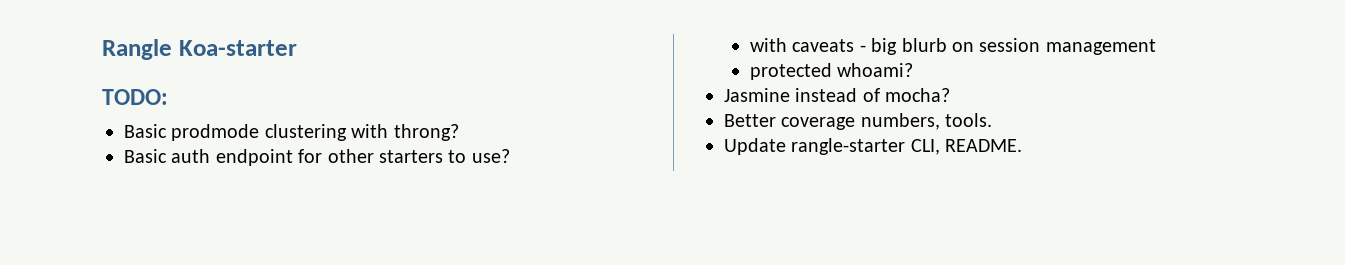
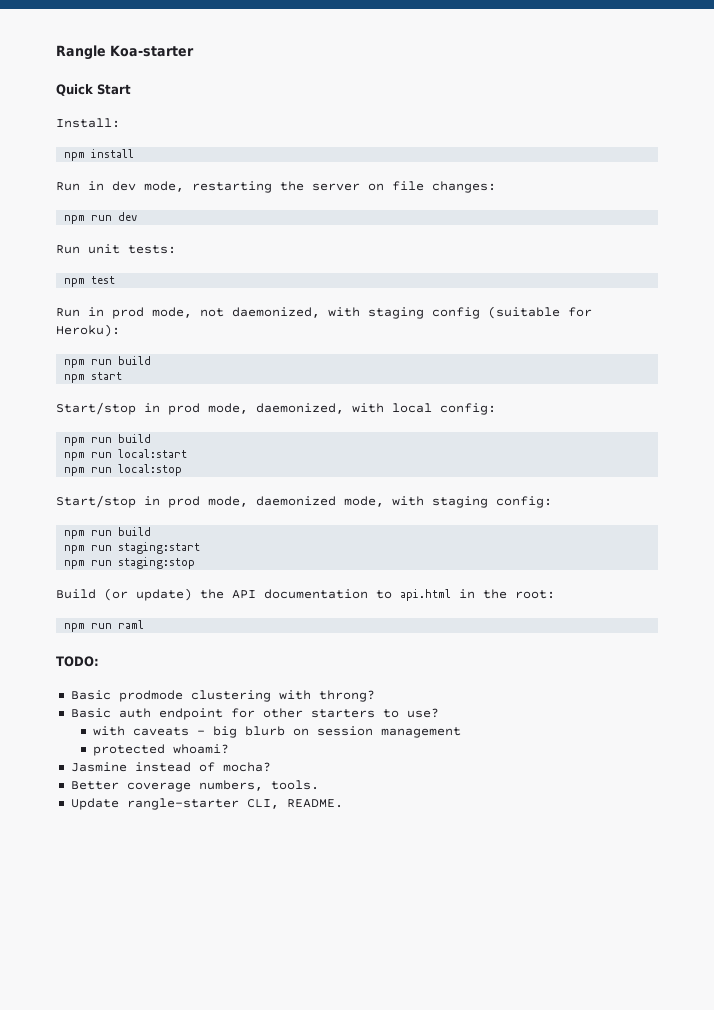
(297, 48) none -> [56,84,131,96] [56,118,120,128] [64,149,135,161] [56,181,496,193] [64,212,138,224] [56,244,176,254] [64,276,116,287] [56,306,592,319] [56,324,120,337] [64,356,152,368] [64,372,123,383] [56,402,496,415] [64,434,152,446] [64,449,188,461] [64,464,183,476] [56,495,552,508] [64,527,152,539] [64,542,201,554] [64,557,196,569] [56,588,555,601] [64,620,145,632] // Quick Start // Install: // npm install // Run in dev mode, restarting the server on file changes: // npm run dev // Run unit tests: // npm test // Run in prod mode, not daemonized, with staging config (suitable for Heroku): // npm run build // npm start // Start/stop in prod mode, daemonized, with local config: // npm run build // npm run local:start // npm run local:stop // Start/stop in prod mode, daemonized mode, with staging config: // npm run build // npm run staging:start // npm run staging:stop // Build (or update) the API documentation to api.html in the root: // npm run raml

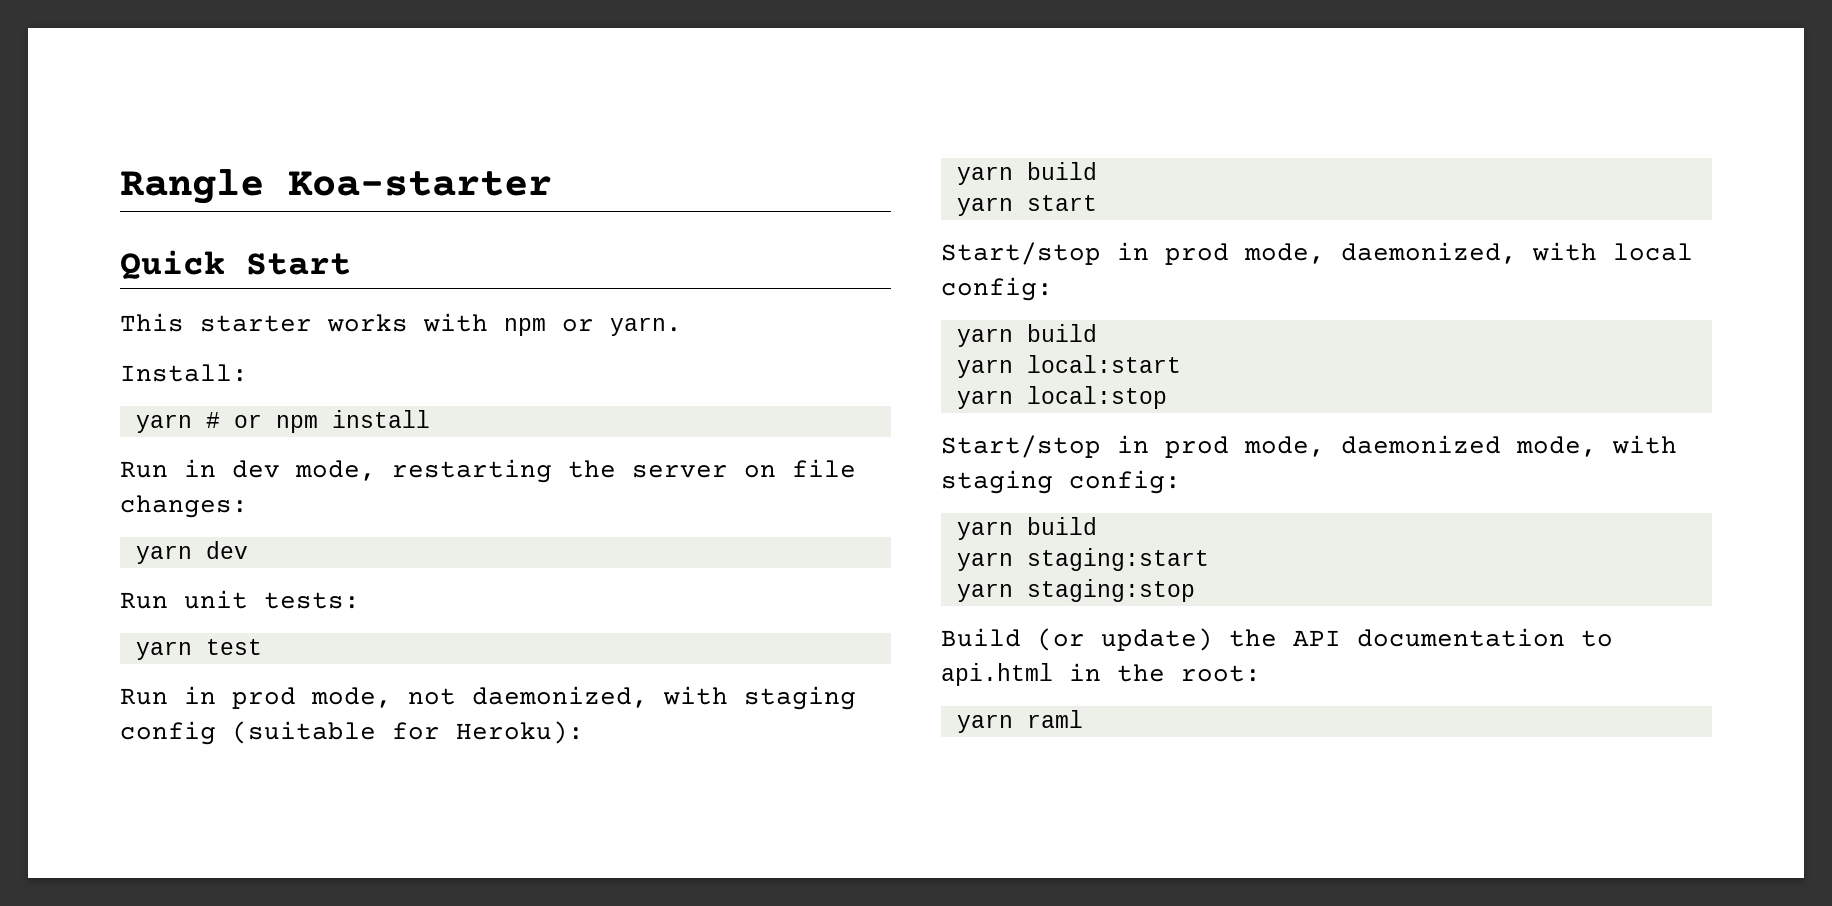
[56,118,120,128] Install: // -> [120,313,682,336] [120,364,248,382] [135,412,262,433] This starter works with npm or yarn. // Install: // yarn # or
[64,215,113,224] npm run -> [135,545,192,564] yarn
[64,278,86,287] npm -> [135,641,192,660] yarn
[64,356,152,368] [64,374,86,383] npm run build // npm -> [956,162,1097,185] [956,197,1013,216] yarn build // yarn
[64,434,152,446] [64,452,113,461] npm run build // npm run -> [956,324,1097,347] [956,359,1013,378] yarn build // yarn
[64,467,113,476] npm run -> [956,390,1013,409] yarn
[64,527,152,539] [64,545,113,554] npm run build // npm run -> [956,517,1097,540] [956,552,1013,571] yarn build // yarn
[64,560,113,569] npm run -> [956,583,1013,602] yarn
[64,623,113,632] npm run -> [956,714,1013,733] yarn
[56,656,99,667] [70,690,375,702] [70,708,439,720] [93,726,462,738] [93,744,230,756] [70,762,271,772] [70,780,319,792] [70,798,343,810] // TODO: // Basic prodmode clustering with throng? // Basic auth endpoint for other starters to use? // with caveats - big blurb on session management // protected whoami? // Jasmine instead of mocha? // Better coverage numbers, tools. // Update rangle-starter CLI, README. -> (1083, 719) none

